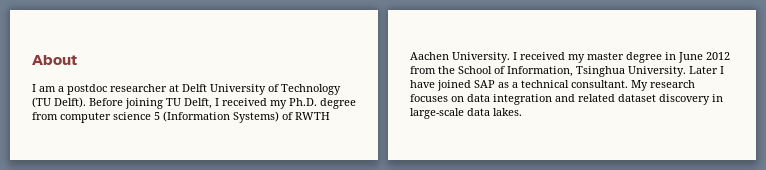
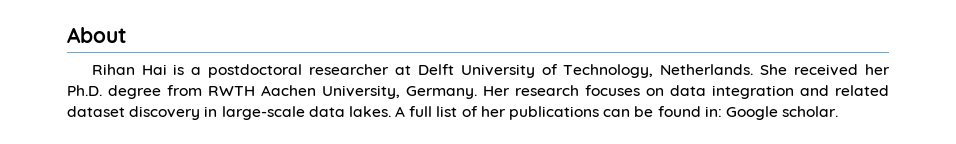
[32,84,107,95] I am a postdoc -> [91,64,303,78] Rihan Hai is a postdoctoral
[281,84,341,95] [32,97,356,109] [32,111,330,123] [410,52,730,63] [410,66,724,77] [410,80,648,91] Technology (TU Delft). Before joining TU Delft, I received my Ph.D. degree from computer science 5 (Information Systems) of RWTH Aachen University. I received my master degree in June 2012 from the School of Information, Tsinghua University. Later I have joined SAP as a technical consultant. My -> [563,64,891,78] [67,85,510,99] Technology, Netherlands. She received her Ph.D. degree from RWTH Aachen University, Germany. Her
(522, 112) none -> [395,106,839,120] A full list of her publications can be found in: Google scholar.

